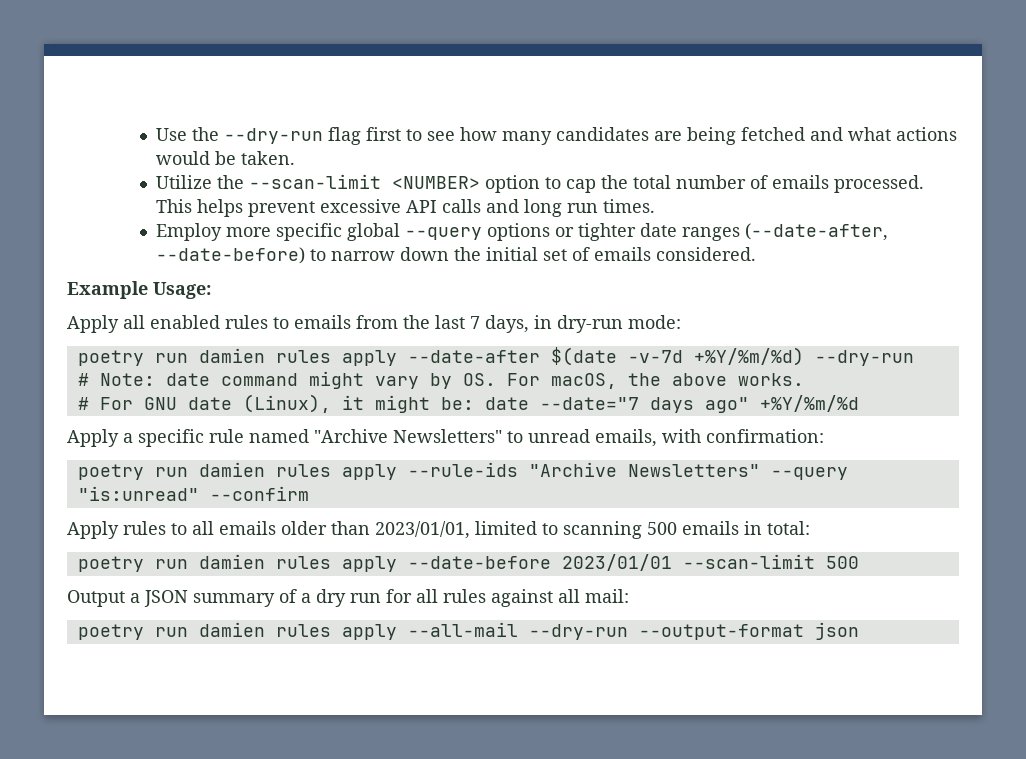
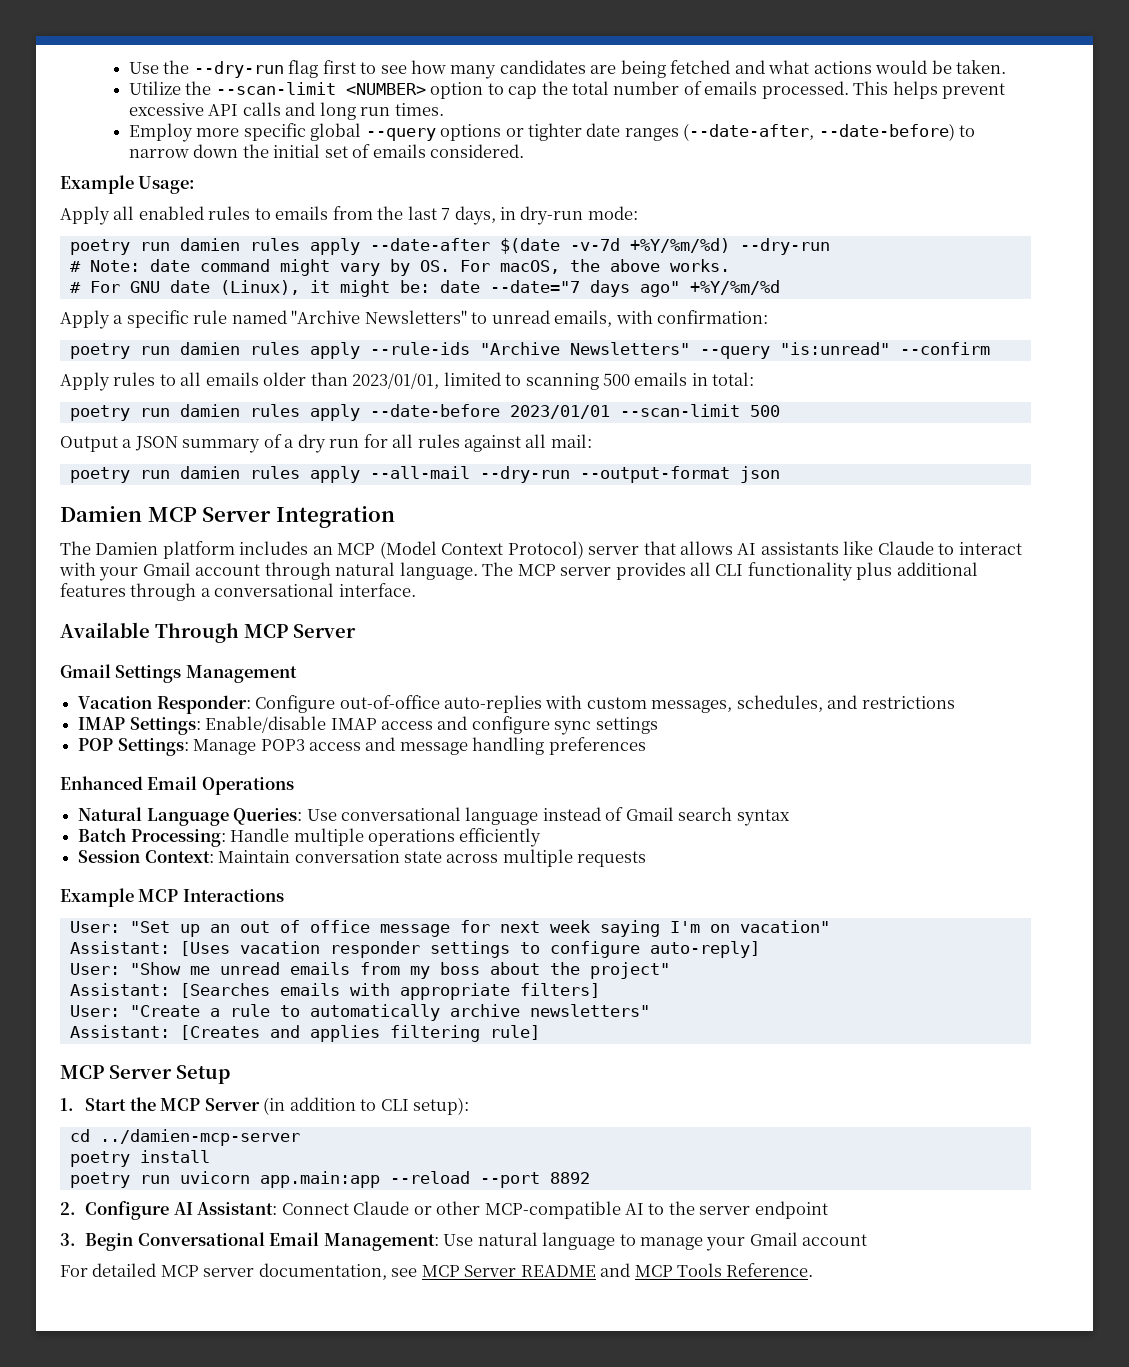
(859, 631) none -> [60,506,395,528] [60,541,1022,559] [59,562,978,581] [60,583,416,601] [60,622,356,643] [60,664,297,683] [78,695,955,714] [78,716,658,735] [78,737,646,756] [60,776,294,795] [78,807,790,826] [78,828,542,847] [78,849,647,867] [60,888,284,907] [69,920,830,937] [69,941,760,958] [69,962,670,979] [69,983,600,1000] [69,1004,650,1021] [69,1025,540,1042] [60,1065,230,1084] [60,1097,469,1115] [69,1129,300,1146] [69,1150,210,1167] [69,1171,590,1188] [60,1201,828,1220] [60,1232,868,1251] [60,1263,814,1280] // Damien MCP Server Integration // The Damien platform includes an MCP (Model Context Protocol) server that allows AI assistants like Claude to interact with your Gmail account through natural language. The MCP server provides all CLI functionality plus additional features through a conversational interface. // Available Through MCP Server // Gmail Settings Management // Vacation Responder: Configure out-of-office auto-replies with custom messages, schedules, and restrictions // IMAP Settings: Enable/disable IMAP access and configure sync settings // POP Settings: Manage POP3 access and message handling preferences // Enhanced Email Operations // Natural Language Queries: Use conversational language instead of Gmail search syntax // Batch Processing: Handle multiple operations efficiently // Session Context: Maintain conversation state across multiple requests // Example MCP Interactions // User: "Set up an out of office message for next week saying I'm on vacation" // Assistant: [Uses vacation responder settings to configure auto-reply] // User: "Show me unread emails from my boss about the project" // Assistant: [Searches emails with appropriate filters] // User: "Create a rule to automatically archive newsletters" // Assistant: [Creates and applies filtering rule] // MCP Server Setup // 1. Start the MCP Server (in addition to CLI setup): // cd ../damien-mcp-server // poetry install // poetry run uvicorn app.main:app --reload --port 8892 // 2. Configure AI Assistant: Connect Claude or other MCP-compatible AI to the server endpoint // 3. Begin Conversational Email Management: Use natural language to manage your Gmail account // For detailed MCP server documentation, see MCP Server README and MCP Tools Reference.

